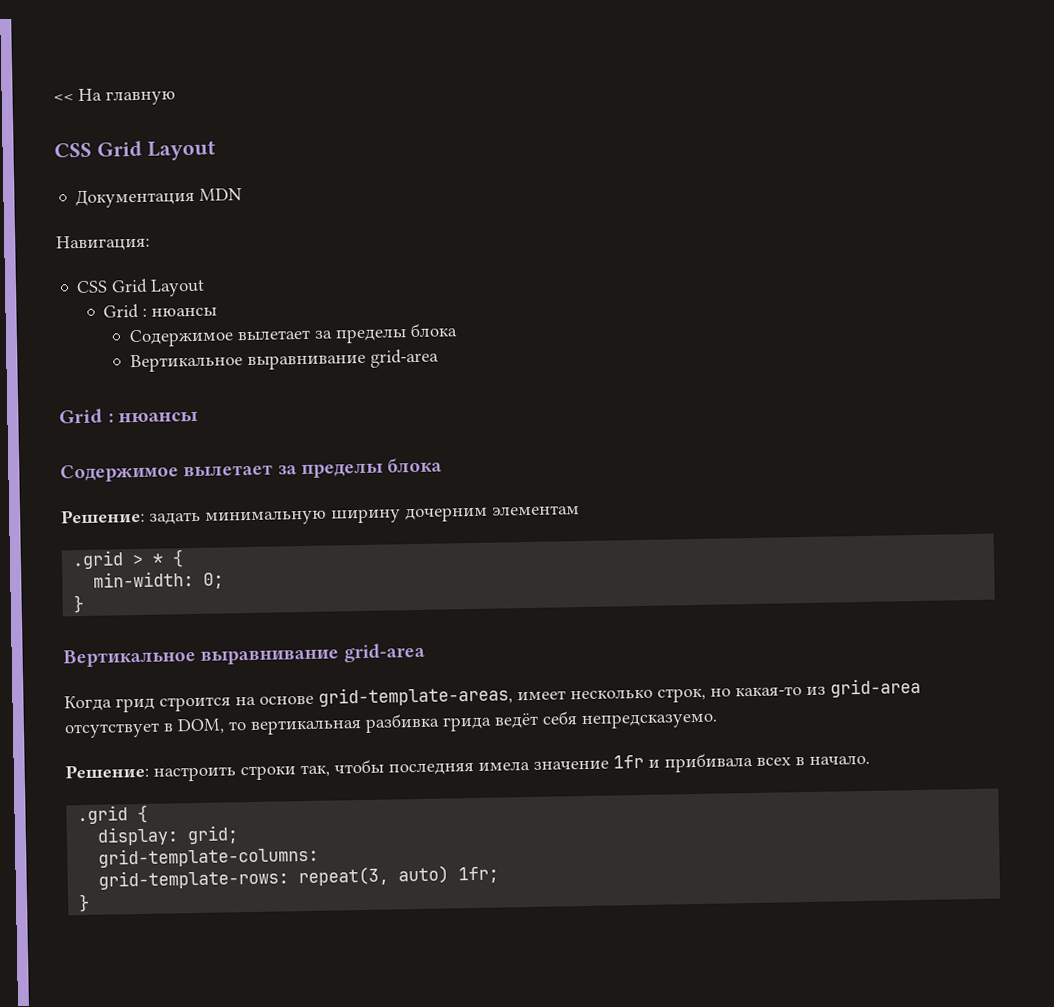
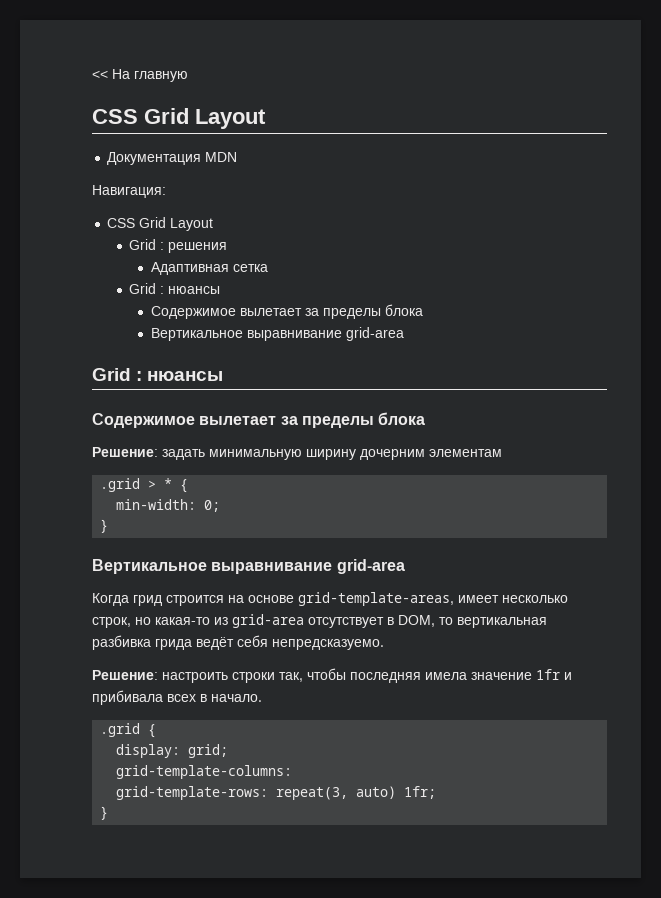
(206, 287) none -> [129,239,228,253] [150,262,268,275] // Grid : решения // Адаптивная сетка

